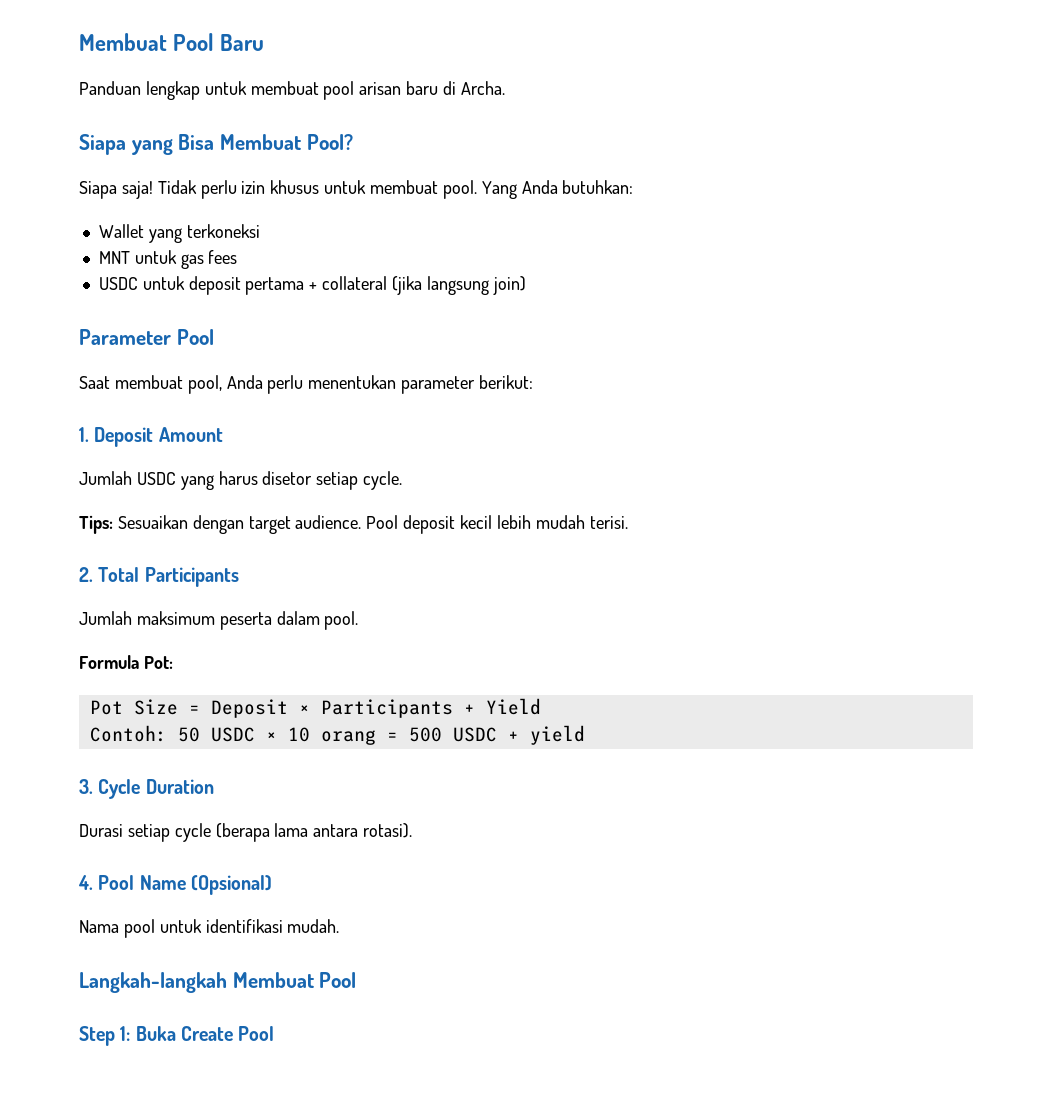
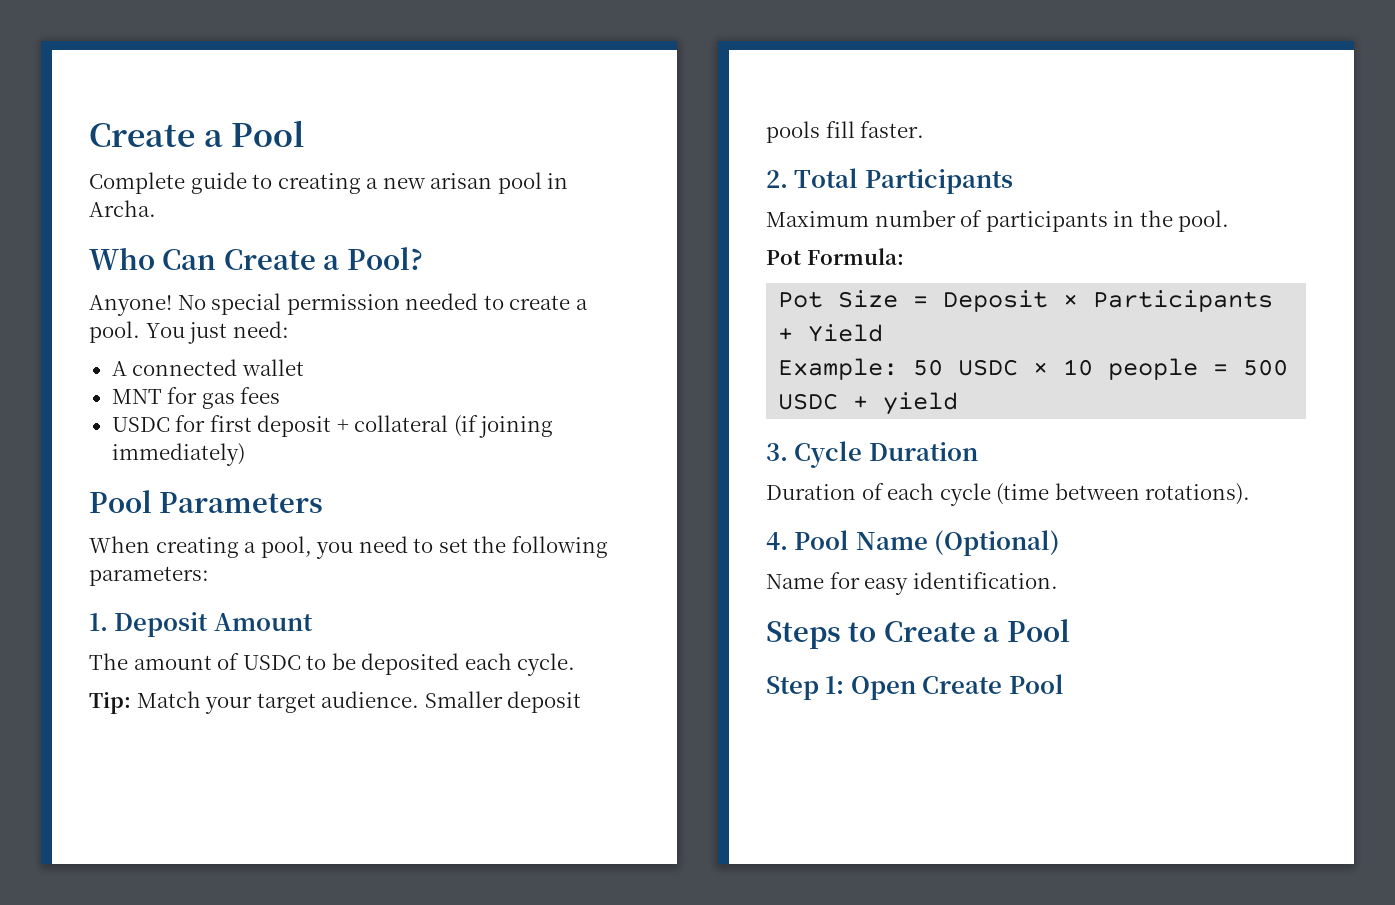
[79,33,265,51] [79,81,505,100] [79,134,353,155] [79,180,634,199] [98,224,260,243] Membuat Pool Baru // Panduan lengkap untuk membuat pool arisan baru di Archa. // Siapa yang Bisa Membuat Pool? // Siapa saja! Tidak perlu izin khusus untuk membuat pool. Yang Anda butuhkan: // Wallet yang terkoneksi -> [89,120,305,147] [89,172,569,194] [89,200,156,217] [89,247,423,270] [89,293,588,316] [89,321,289,344] [111,359,304,376] Create a Pool // Complete guide to creating a new arisan pool in Archa. // Who Can Create a Pool? // Anyone! No special permission needed to create a pool. You just need: // A connected wallet
[134,250,177,264] untuk -> [167,387,198,404] for
[142,276,526,295] [79,329,214,345] [79,375,534,394] [79,427,223,447] [79,471,403,490] [79,515,628,534] [79,567,239,587] [79,611,320,630] untuk deposit pertama + collateral (jika langsung join) // Parameter Pool // Saat membuat pool, Anda perlu menentukan parameter berikut: // 1. Deposit Amount // Jumlah USDC yang harus disetor setiap cycle. // Tips: Sesuaikan dengan target audience. Pool deposit kecil lebih mudah terisi. // 2. Total Participants // Jumlah maksimum peserta dalam -> [175,415,554,438] [111,443,245,466] [89,490,324,513] [89,536,608,559] [89,566,209,586] [89,612,313,637] [89,653,576,676] [89,691,582,714] [766,121,925,143] [766,168,1013,194] [766,210,1173,232] for first deposit + collateral (if joining immediately) // Pool Parameters // When creating a pool, you need to set the following parameters: // 1. Deposit Amount // The amount of USDC to be deposited each cycle. // Tip: Match your target audience. Smaller deposit pools fill faster. // 2. Total Participants // Maximum number of participants in the
[79,655,173,669] Formula Pot: -> [766,248,904,265] Pot Formula:
[89,725,167,742] Contoh: -> [778,358,899,380] Example:
[320,730,376,745] orang -> [1108,358,1199,380] people
[79,823,413,842] [78,875,272,895] [79,919,340,938] [79,972,314,993] Durasi setiap cycle (berapa lama antara rotasi). // 4. Pool Name (Opsional) // Nama pool untuk identifikasi mudah. // Langkah-langkah Membuat -> [766,483,1251,506] [766,530,1061,556] [766,572,1058,595] [766,621,1000,649] Duration of each cycle (time between rotations). // 4. Pool Name (Optional) // Name for easy identification. // Steps to Create a
[135,1026,176,1041] Buka -> [850,676,916,700] Open

